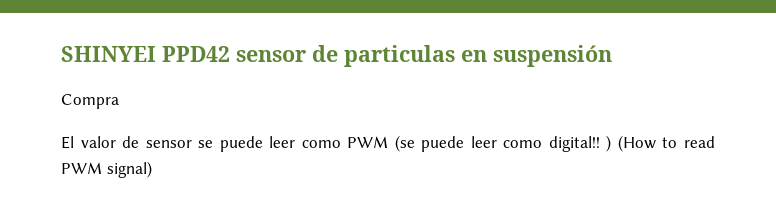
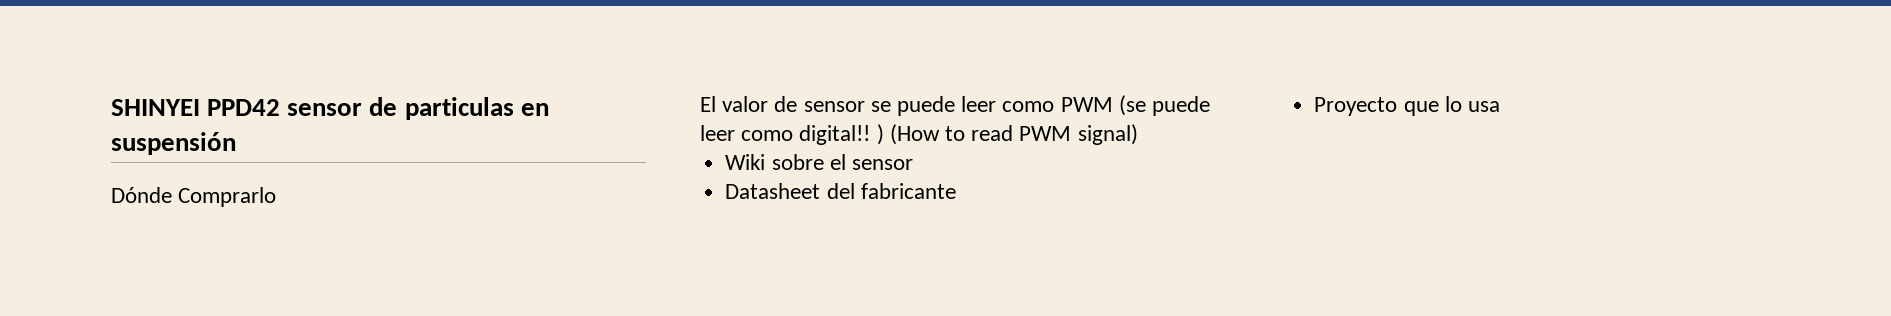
[61,94,119,109] Compra -> [111,187,277,207] Dónde Comprarlo
(152, 169) none -> [725,154,913,170] [725,183,956,199] [1314,96,1500,116] // Wiki sobre el sensor // Datasheet del fabricante // Proyecto que lo usa

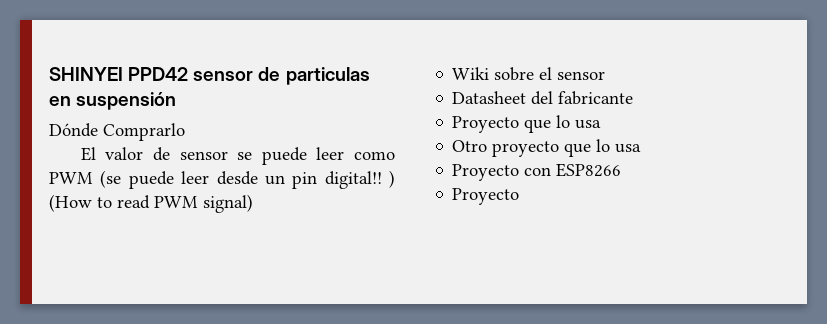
[741,130,794,141] como -> [216,171,318,189] desde un pin
(1500, 106) none -> [452,139,642,157] [452,163,622,181] [452,188,520,205] // Otro proyecto que lo usa // Proyecto con ESP8266 // Proyecto

